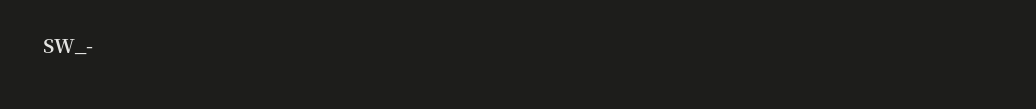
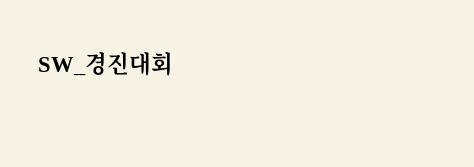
[43,39,93,55] SW_- -> [38,52,173,76] SW_경진대회

